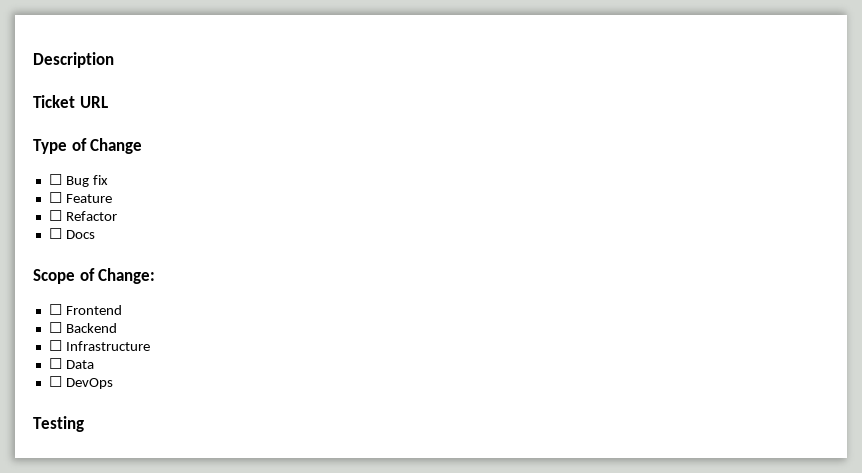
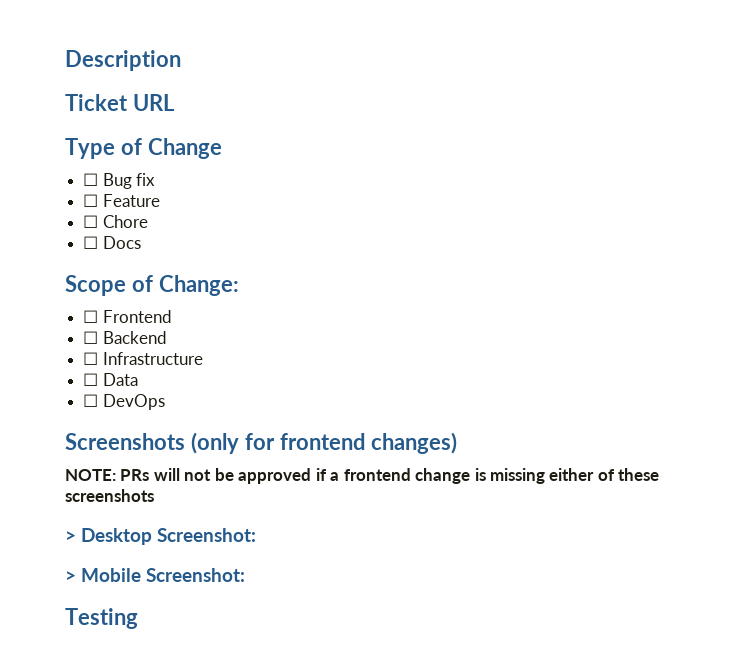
[65,211,117,221] Refactor -> [102,215,148,228] Chore
(113, 383) none -> [65,432,457,454] [65,468,660,484] [65,489,154,502] [65,528,257,545] [65,568,246,582] // Screenshots (only for frontend changes) // NOTE: PRs will not be approved if a frontend change is missing either of these screenshots // > Desktop Screenshot: // > Mobile Screenshot:

